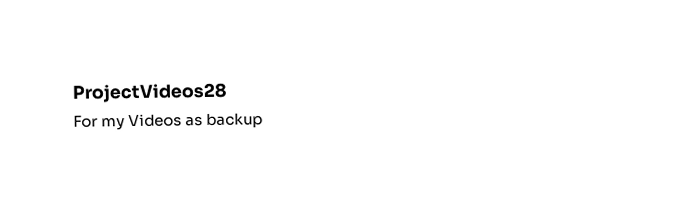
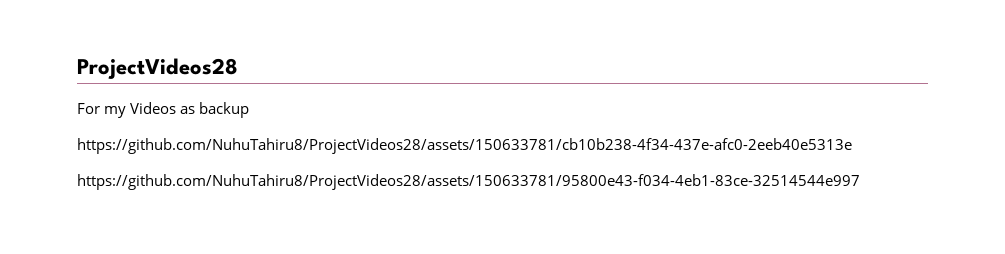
(264, 120) none -> [77,138,852,154] [77,174,860,190] // https://github.com/NuhuTahiru8/ProjectVideos28/assets/150633781/cb10b238-4f34-437e-afc0-2eeb40e5313e // https://github.com/NuhuTahiru8/ProjectVideos28/assets/150633781/95800e43-f034-4eb1-83ce-32514544e997

